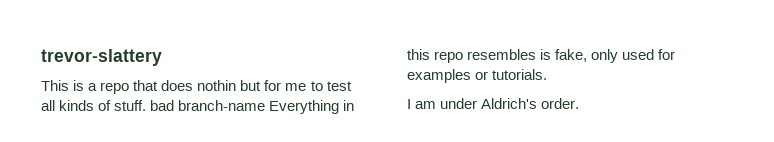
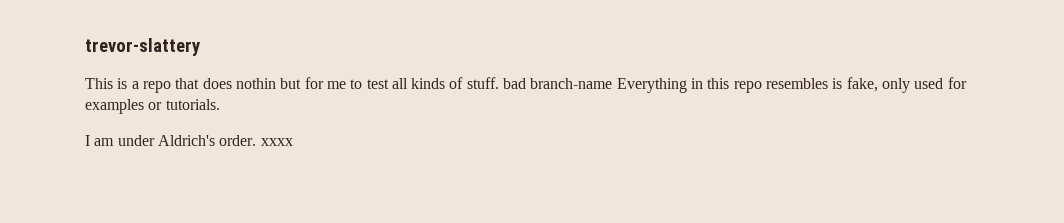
(580, 103) none -> [260,138,293,146] xxxx

